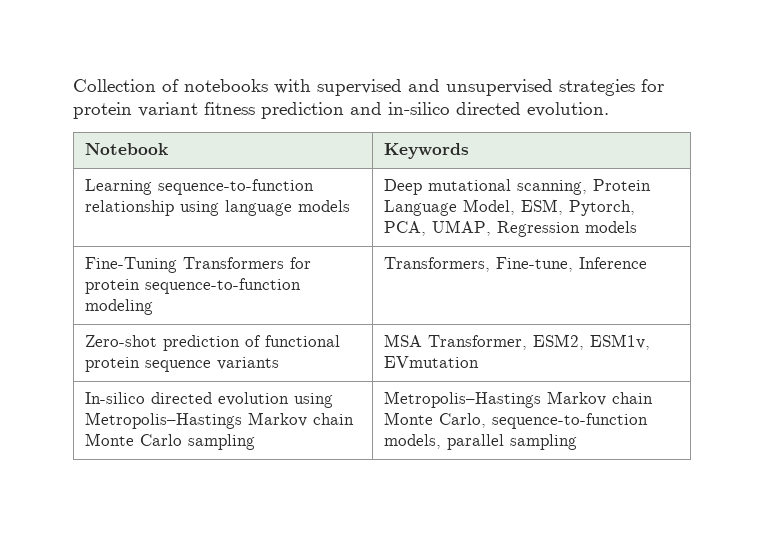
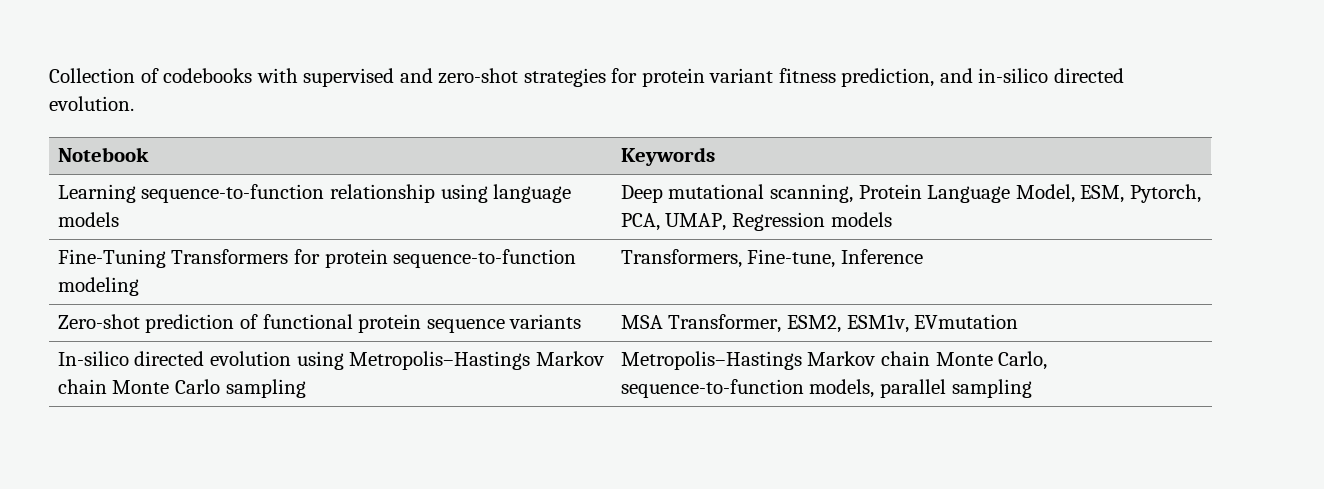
[184,79,268,92] notebooks -> [163,68,253,83] codebooks
[446,79,553,96] unsupervised -> [438,68,519,84] zero-shot
[261,102,344,119] prediction -> [841,68,935,87] prediction,

